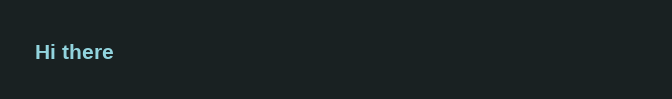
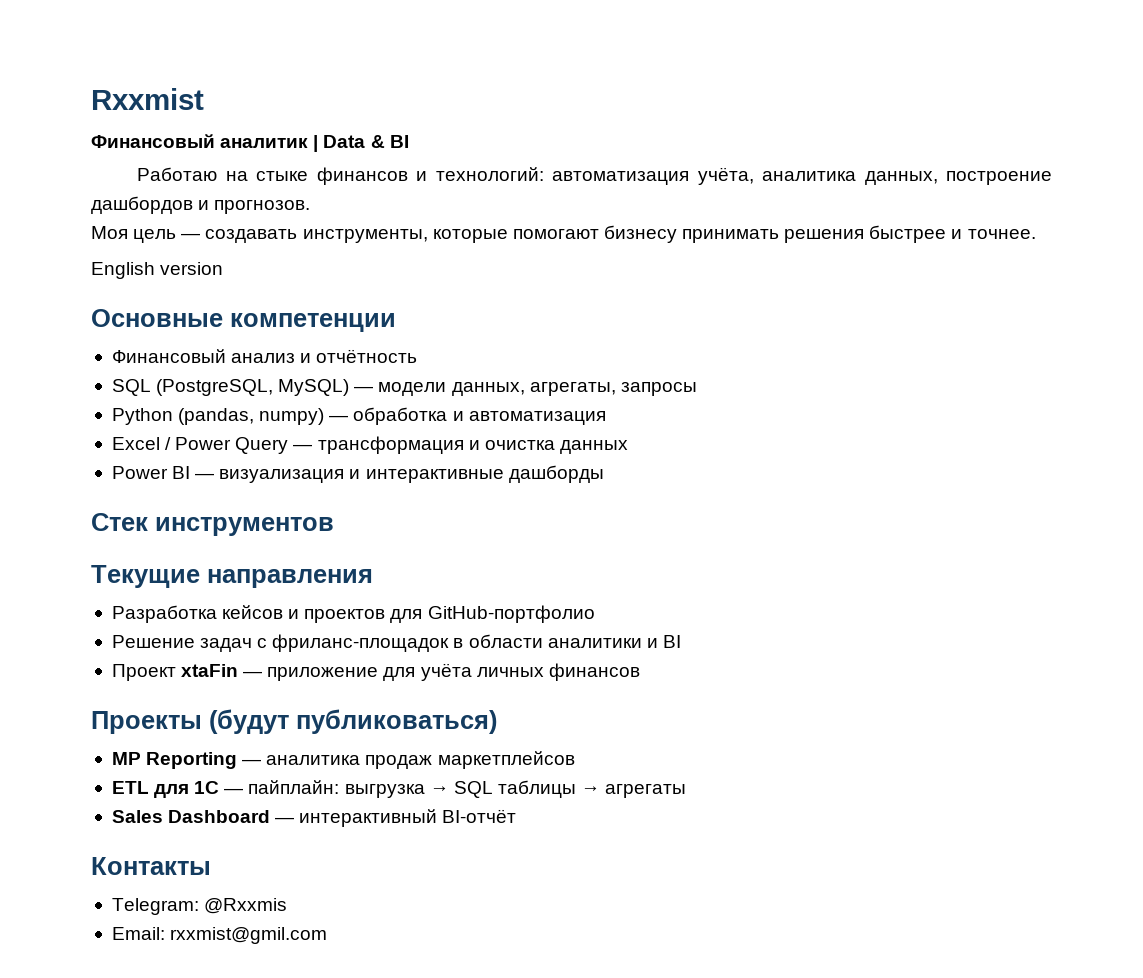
[35,44,114,59] Hi there -> [91,88,204,110] [91,134,409,152] [137,167,1052,185] [91,196,311,214] [91,225,1036,243] [91,262,224,279] [91,309,396,332] [111,349,418,363] [111,379,697,396] [111,407,606,425] [111,436,628,454] [111,465,604,483] [91,513,334,536] [91,565,373,588] [111,605,595,623] [111,634,681,652] [111,663,640,681] [91,709,497,734] [111,751,575,769] [111,780,687,798] [111,809,517,827] [91,857,211,875] [111,898,288,915] [111,927,328,944] Rxxmist // Финансовый аналитик | Data & BI // Работаю на стыке финансов и технологий: автоматизация учёта, аналитика данных, построение дашбордов и прогнозов. // Моя цель — создавать инструменты, которые помогают бизнесу принимать решения быстрее и точнее. // English version // Основные компетенции // Финансовый анализ и отчётность // SQL (PostgreSQL, MySQL) — модели данных, агрегаты, запросы // Python (pandas, numpy) — обработка и автоматизация // Excel / Power Query — трансформация и очистка данных // Power BI — визуализация и интерактивные дашборды // Стек инструментов // Текущие направления // Разработка кейсов и проектов для GitHub-портфолио // Решение задач с фриланс-площадок в области аналитики и BI // Проект xtaFin — приложение для учёта личных финансов // Проекты (будут публиковаться) // MP Reporting — аналитика продаж маркетплейсов // ETL для 1С — пайплайн: выгрузка → SQL таблицы → агрегаты // Sales Dashboard — интерактивный BI-отчёт // Контакты // Telegram: @Rxxmis // Email: rxxmist@gmil.com

